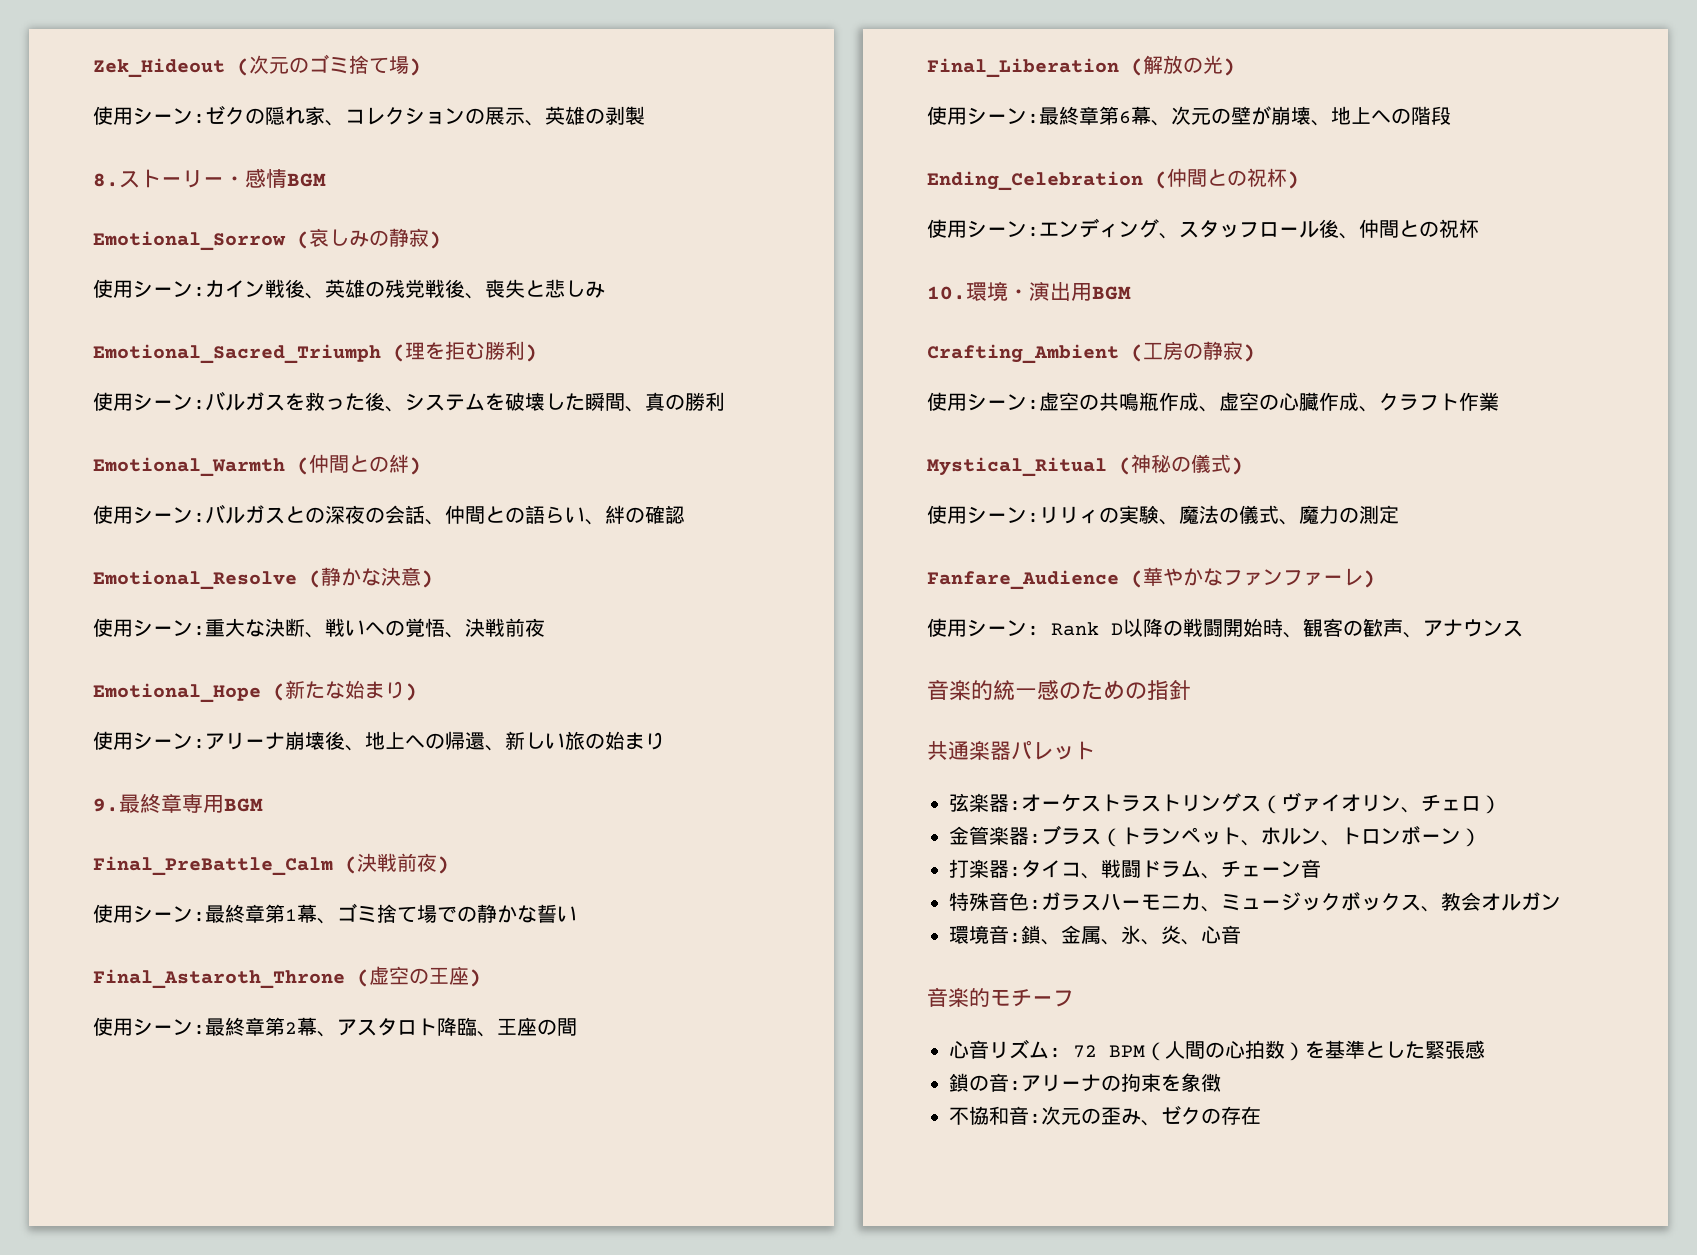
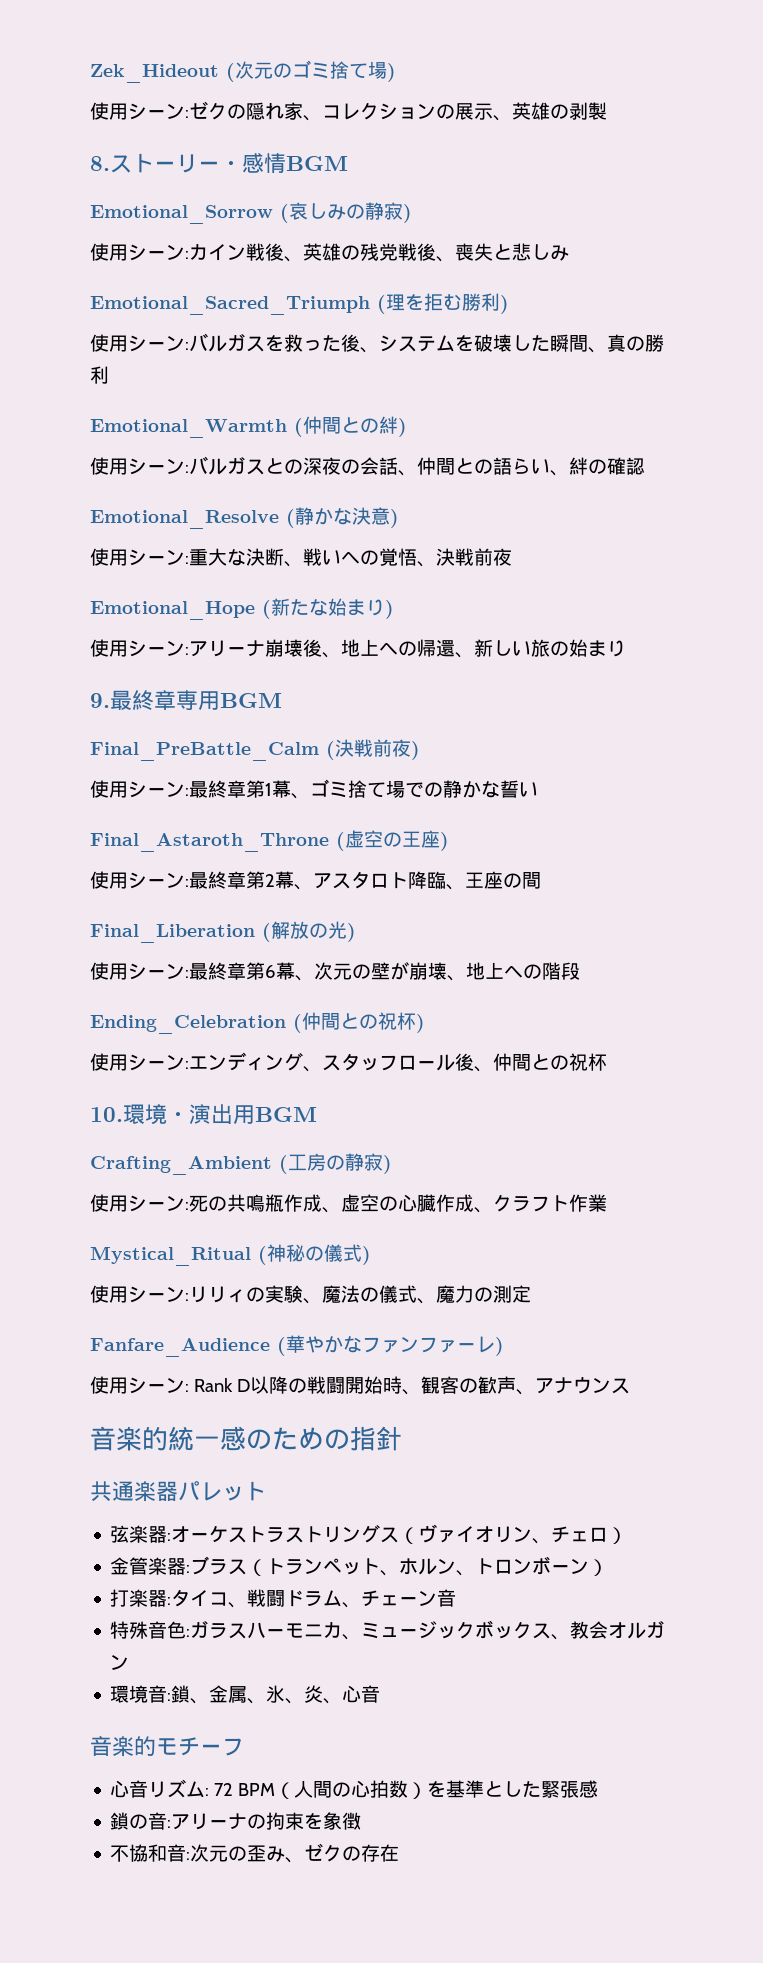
[1039,392,1079,411] 虚空 -> [189,1195,208,1212] 死

